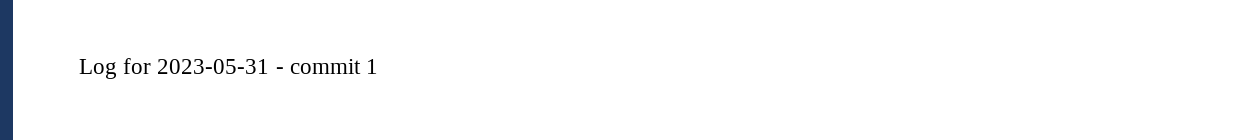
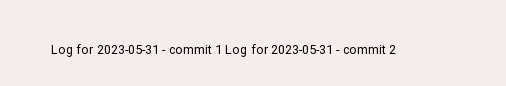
(379, 66) none -> [225,44,397,57] Log for 2023-05-31 - commit 2

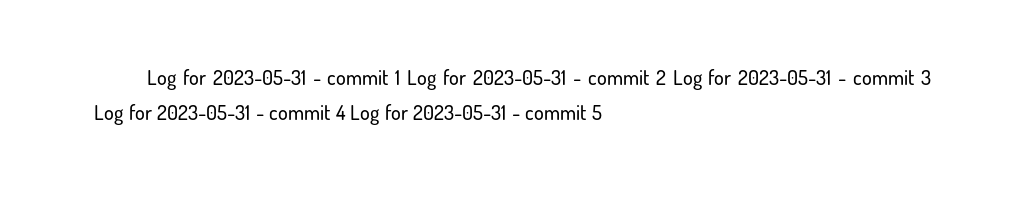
(397, 49) none -> [672,69,931,90] [94,104,602,125] Log for 2023-05-31 - commit 3 Log for 2023-05-31 - commit 4 Log for 2023-05-31 - commit 5

